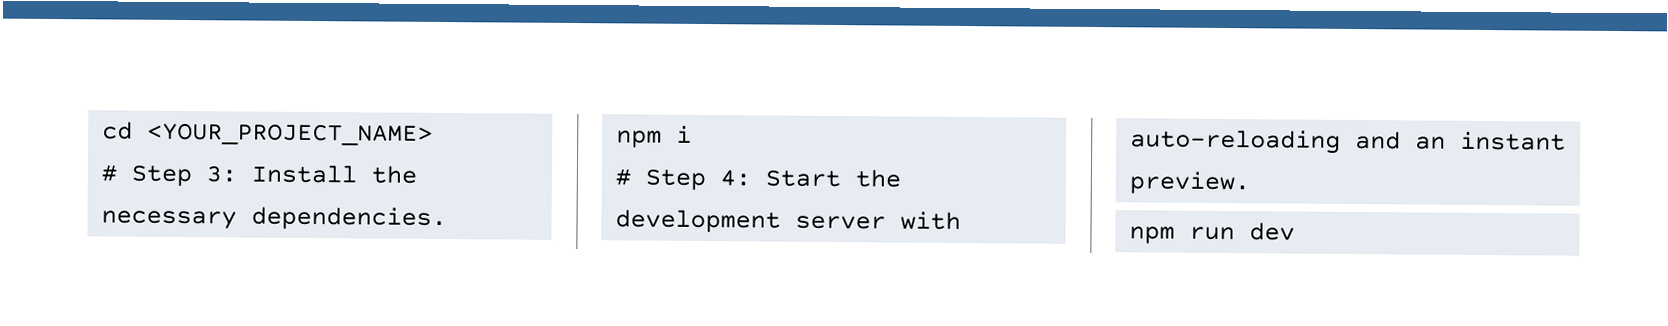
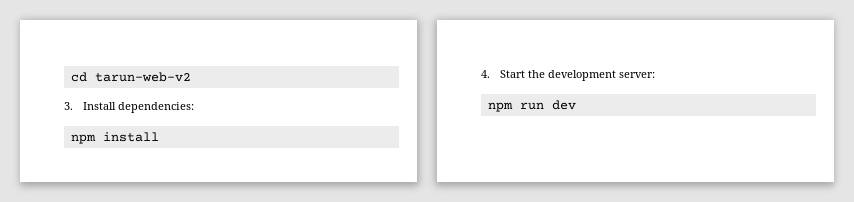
[146,122,433,146] [100,164,417,187] [100,206,447,231] [615,125,692,148] [614,168,901,191] [614,209,961,233] [1129,129,1566,154] [1128,171,1250,195] <YOUR_PROJECT_NAME> // # Step 3: Install the necessary dependencies. // npm i // # Step 4: Start the development server with auto-reloading and an instant preview. -> [94,72,191,82] [64,102,195,113] [70,132,159,144] [481,70,656,81] tarun-web-v2 // 3. Install dependencies: // npm install // 4. Start the development server:

